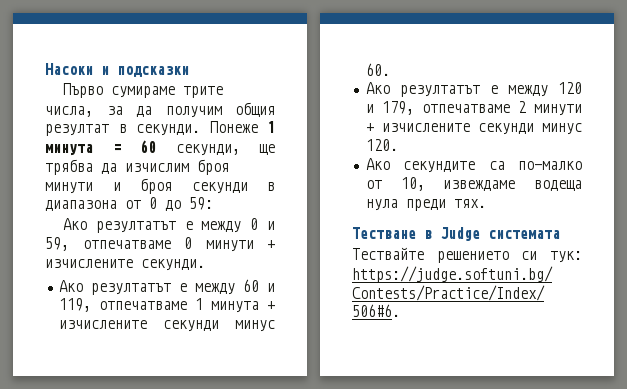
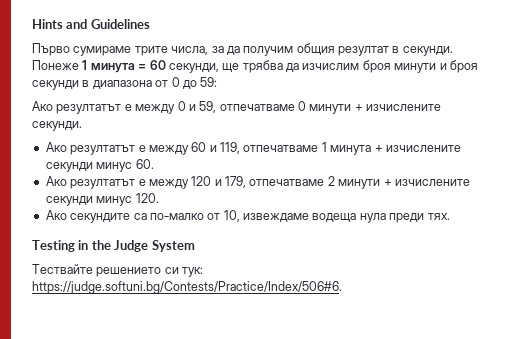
[45,63,189,77] Насоки и подсказки -> [32,19,150,29] Hints and Guidelines
[352,227,560,241] Тестване в Judge системата -> [32,240,195,252] Testing in the Judge System

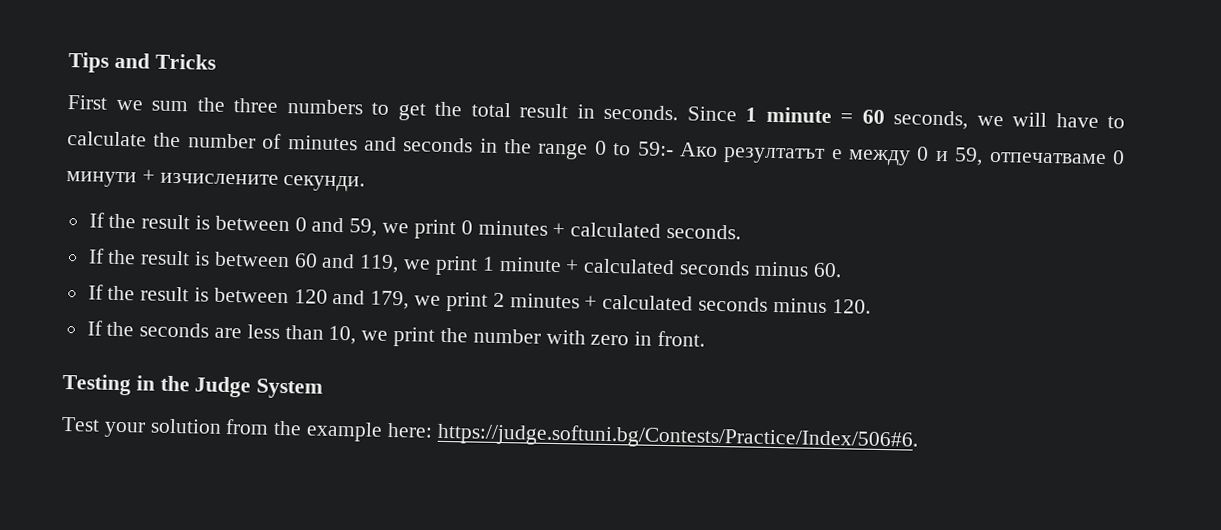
[32,19,150,29] [32,43,453,56] [32,60,478,73] [32,77,218,90] Hints and Guidelines // Първо сумираме трите числа, за да получим общия резултат в секунди. Понеже 1 минута = 60 секунди, ще трябва да изчислим броя минути и броя секунди в диапазона от 0 до 59: // -> [68,52,216,73] [67,95,1125,130] [67,131,674,160] Tips and Tricks // First we sum the three numbers to get the total result in seconds. Since 1 minute = 60 seconds, we will have to calculate the number of minutes and seconds in the range 0 to 59:-
[45,142,461,155] [45,159,154,172] [45,176,470,189] [45,193,159,206] [45,210,450,223] Ако резултатът е между 60 и 119, отпечатваме 1 минута + изчислените секунди минус 60. // Ако резултатът е между 120 и 179, отпечатваме 2 минути + изчислените секунди минус 120. // Ако секундите са по-малко от 10, извеждаме водеща нула преди тях. -> [88,212,741,240] [87,248,842,278] [87,284,871,314] [86,320,705,347] If the result is between 0 and 59, we print 0 minutes + calculated seconds. // If the result is between 60 and 119, we print 1 minute + calculated seconds minus 60. // If the result is between 120 and 179, we print 2 minutes + calculated seconds minus 120. // If the seconds are less than 10, we print the number with zero in front.
[32,264,204,277] Тествайте решението си тук: -> [61,416,433,442] Test your solution from the example here:

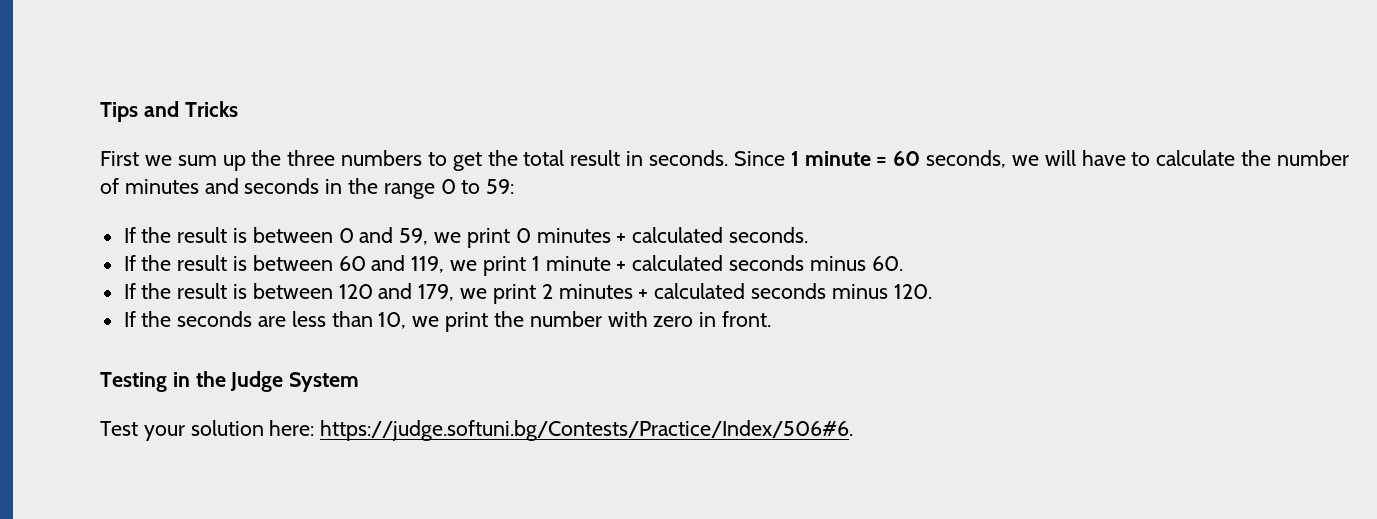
(188, 106) none -> [222,155,246,171] up
[637,141,1125,166] [66,169,366,192] 59:- Ако резултатът е между 0 и 59, отпечатваме 0 минути + изчислените секунди. -> [486,179,515,194] 59:
[225,418,384,442] from the example -> (264, 428) none

